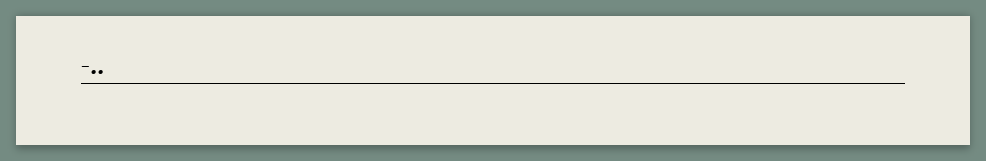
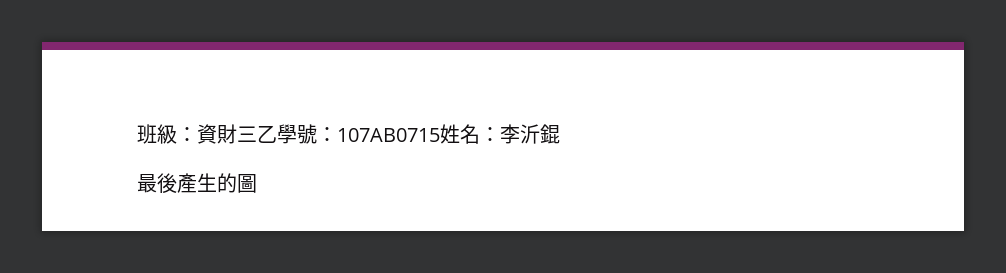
[81,66,104,74] -.. -> [137,124,560,144] [137,173,257,193] 班級：資財三乙學號：107AB0715姓名：李沂錕 // 最後產生的圖

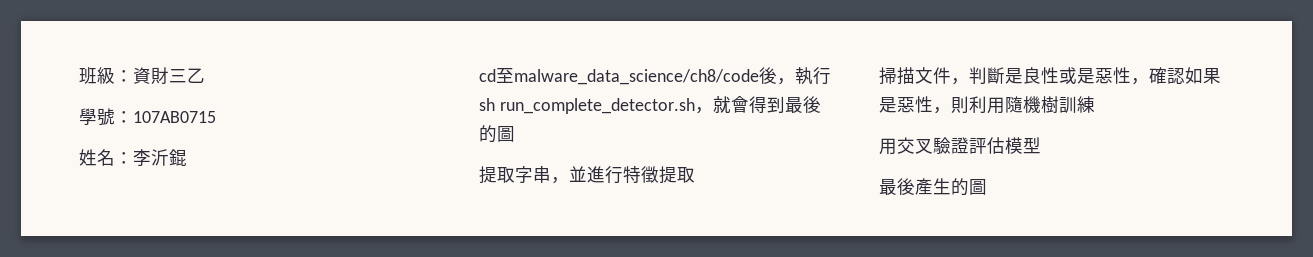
(277, 134) none -> (205, 75) //
(440, 135) none -> (216, 117) //
(560, 134) none -> [479,67,831,85] [479,96,821,114] [479,125,515,143] [479,166,695,184] [879,67,1221,85] [879,96,1095,114] [879,137,1041,155] // cd至malware_data_science/ch8/code後，執行sh run_complete_detector.sh，就會得到最後的圖 // 提取字串，並進行特徵提取 // 掃描文件，判斷是良性或是惡性，確認如果是惡性，則利用隨機樹訓練 // 用交叉驗證評估模型

